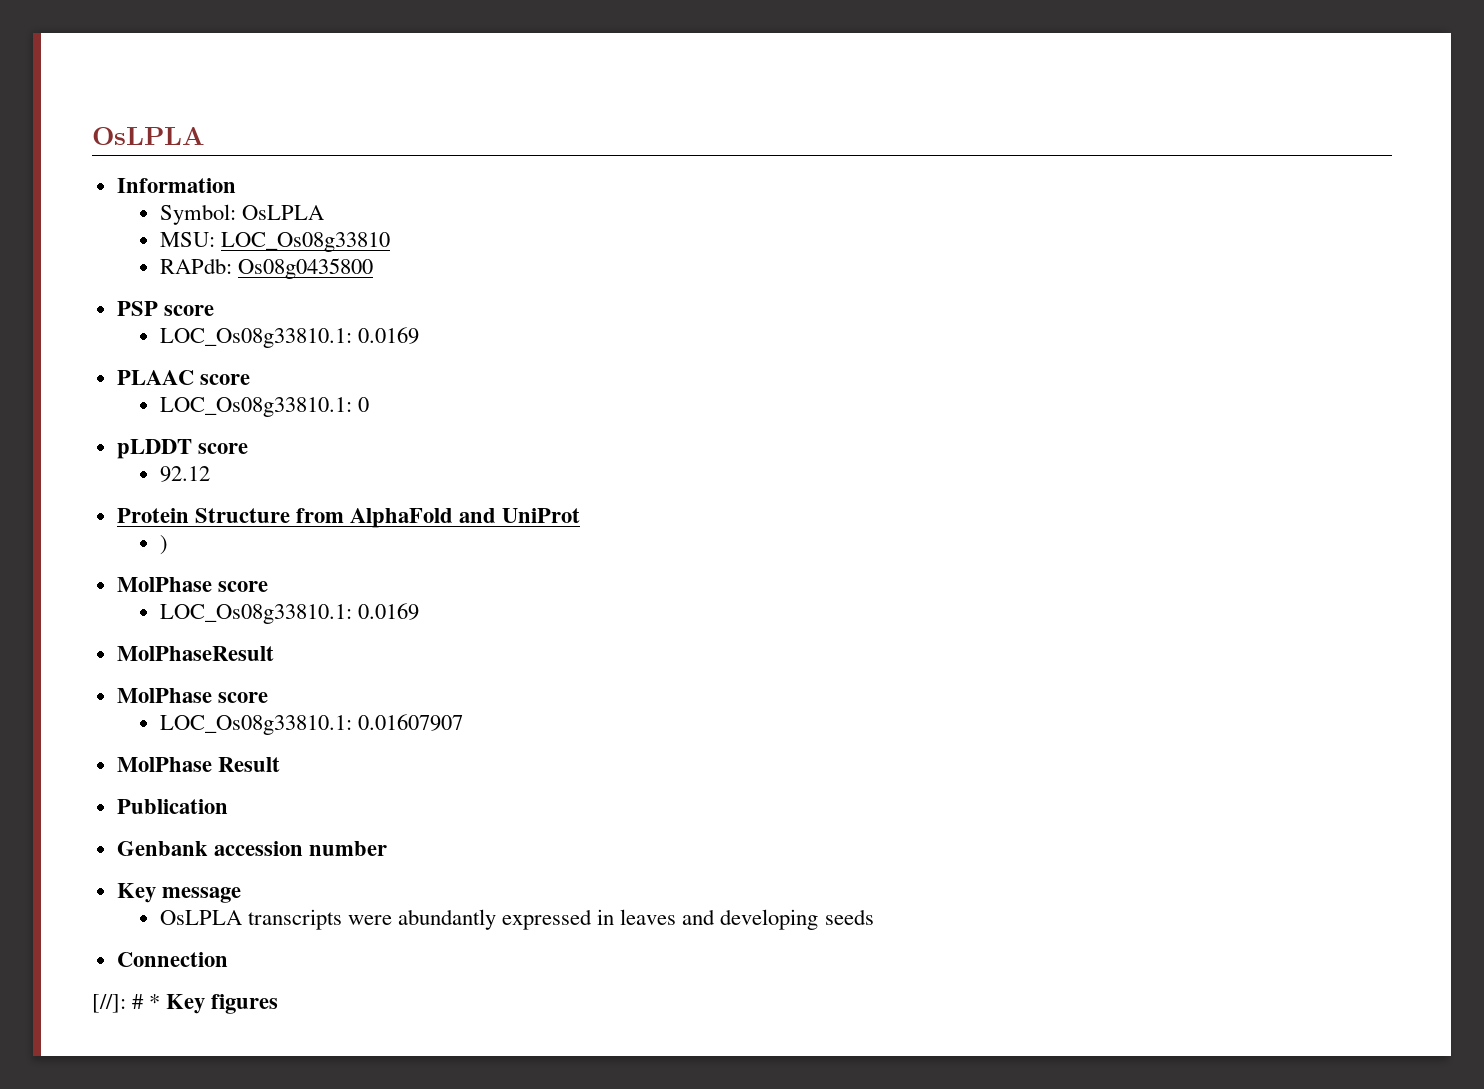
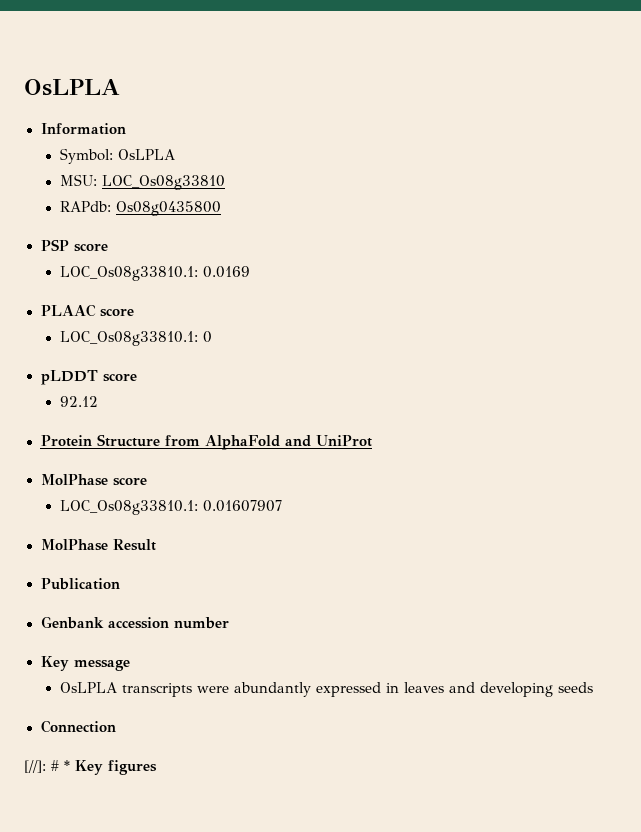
[159,535,168,555] [116,577,268,592] [159,603,419,624] [116,646,274,661] // ) // MolPhase score // LOC_Os08g33810.1: 0.0169 // MolPhaseResult -> (372, 441) none

